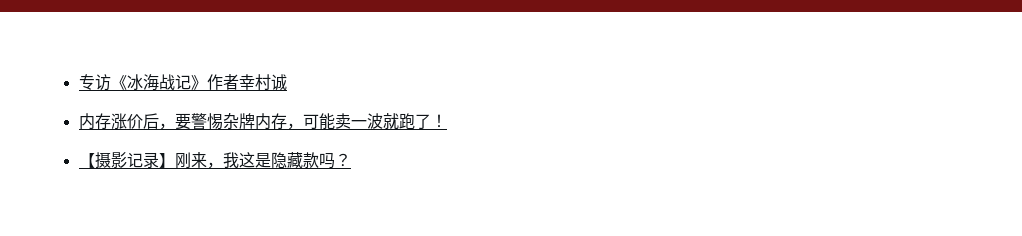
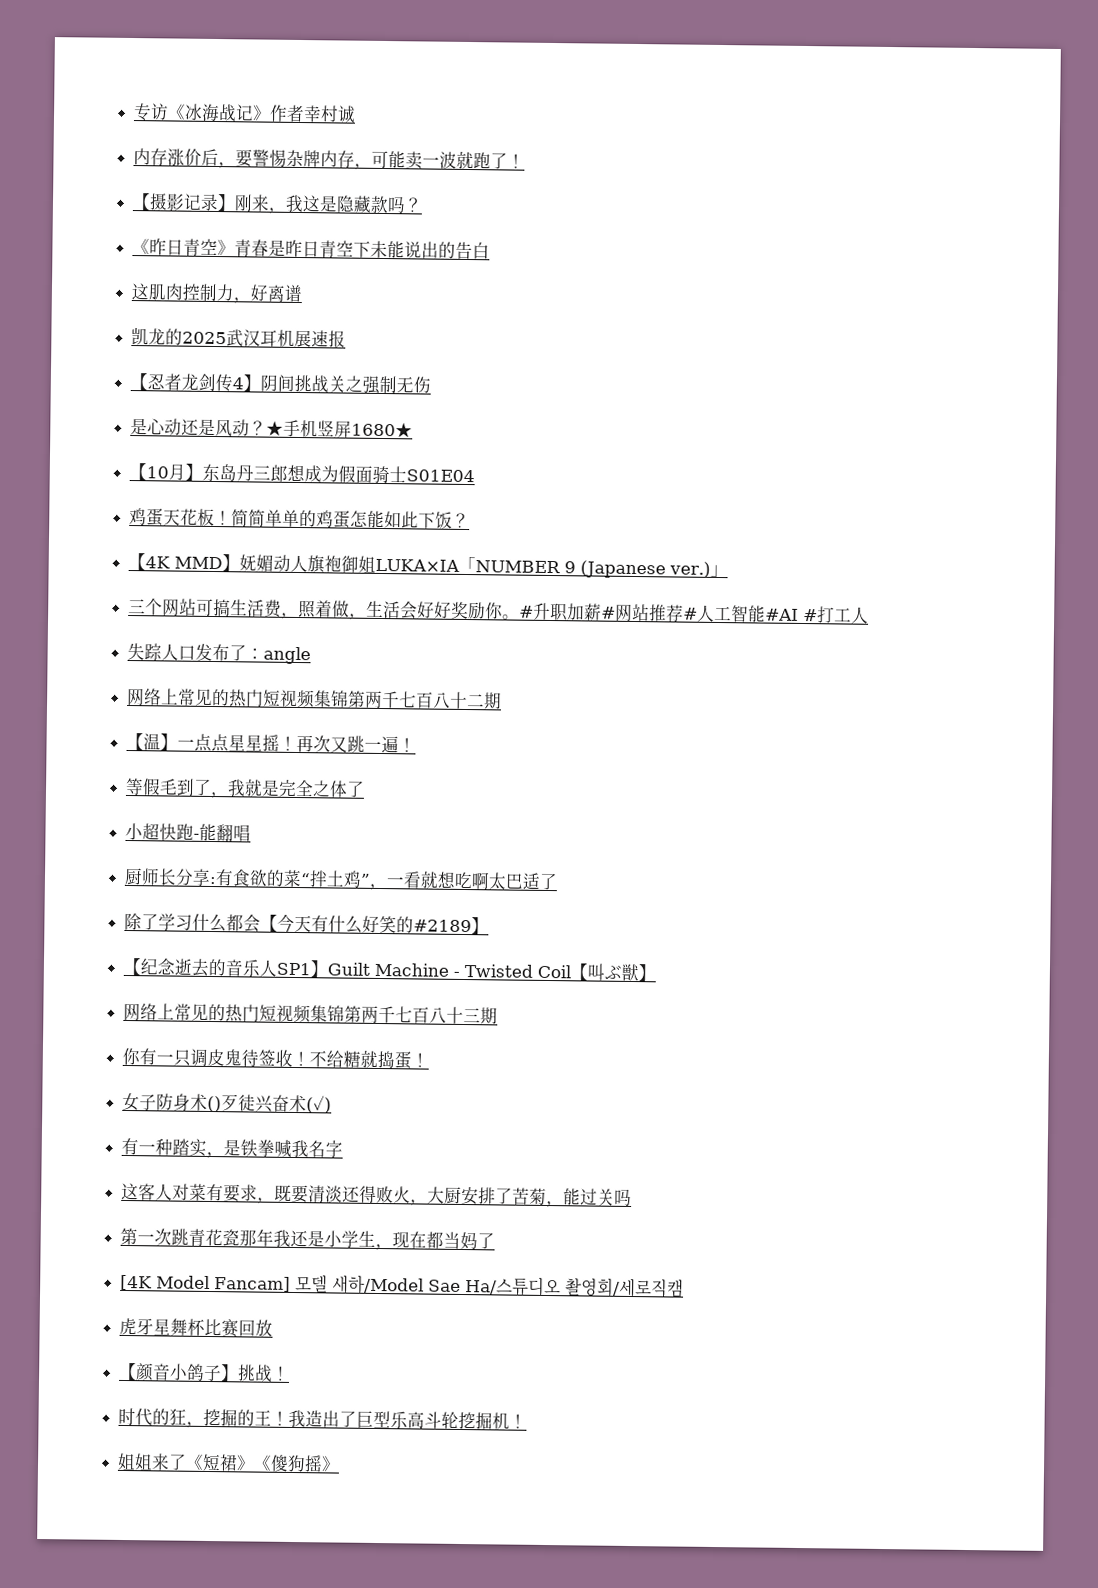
(351, 160) none -> [132,238,491,260] [131,283,304,304] [131,327,347,348] [130,373,432,394] [130,418,414,438] [129,463,476,484] [129,507,471,529] [128,552,729,579] [128,598,870,624] [127,642,312,665] [127,687,503,710] [126,732,417,754] [125,777,366,799] [125,822,252,842] [124,867,559,891] [124,912,490,935] [123,957,657,982] [123,1002,499,1025] [122,1047,430,1070] [122,1092,333,1114] [121,1137,344,1159] [121,1182,633,1208] [120,1227,496,1251] [120,1274,685,1298] [119,1317,274,1338] [119,1362,291,1383] [118,1407,528,1430] [117,1452,341,1473] // 《昨日青空》青春是昨日青空下未能说出的告白 // 这肌肉控制力，好离谱 // 凯龙的2025武汉耳机展速报 // 【忍者龙剑传4】阴间挑战关之强制无伤 // 是心动还是风动？★手机竖屏1680★ // 【10月】东岛丹三郎想成为假面骑士S01E04 // 鸡蛋天花板！简简单单的鸡蛋怎能如此下饭？ // 【4K MMD】妩媚动人旗袍御姐LUKA×IA「NUMBER 9 (Japanese ver.)」 // 三个网站可搞生活费，照着做，生活会好好奖励你。#升职加薪#网站推荐#人工智能#AI #打工人 // 失踪人口发布了：angle // 网络上常见的热门短视频集锦第两千七百八十二期 // 【温】一点点星星摇！再次又跳一遍！ // 等假毛到了，我就是完全之体了 // 小超快跑-能翻唱 // 厨师长分享:有食欲的菜“拌土鸡”，一看就想吃啊太巴适了 // 除了学习什么都会【今天有什么好笑的#2189】 // 【纪念逝去的音乐人SP1】Guilt Machine - Twisted Coil【叫ぶ獣】 // 网络上常见的热门短视频集锦第两千七百八十三期 // 你有一只调皮鬼待签收！不给糖就捣蛋！ // 女子防身术()歹徒兴奋术(✓) // 有一种踏实，是铁拳喊我名字 // 这客人对菜有要求，既要清淡还得败火，大厨安排了苦菊，能过关吗 // 第一次跳青花瓷那年我还是小学生，现在都当妈了 // [4K Model Fancam] 모델 새하/Model Sae Ha/스튜디오 촬영회/세로직캠 // 虎牙星舞杯比赛回放 // 【颜音小鸽子】挑战！ // 时代的狂，挖掘的王！我造出了巨型乐高斗轮挖掘机！ // 姐姐来了《短裙》《傻狗摇》

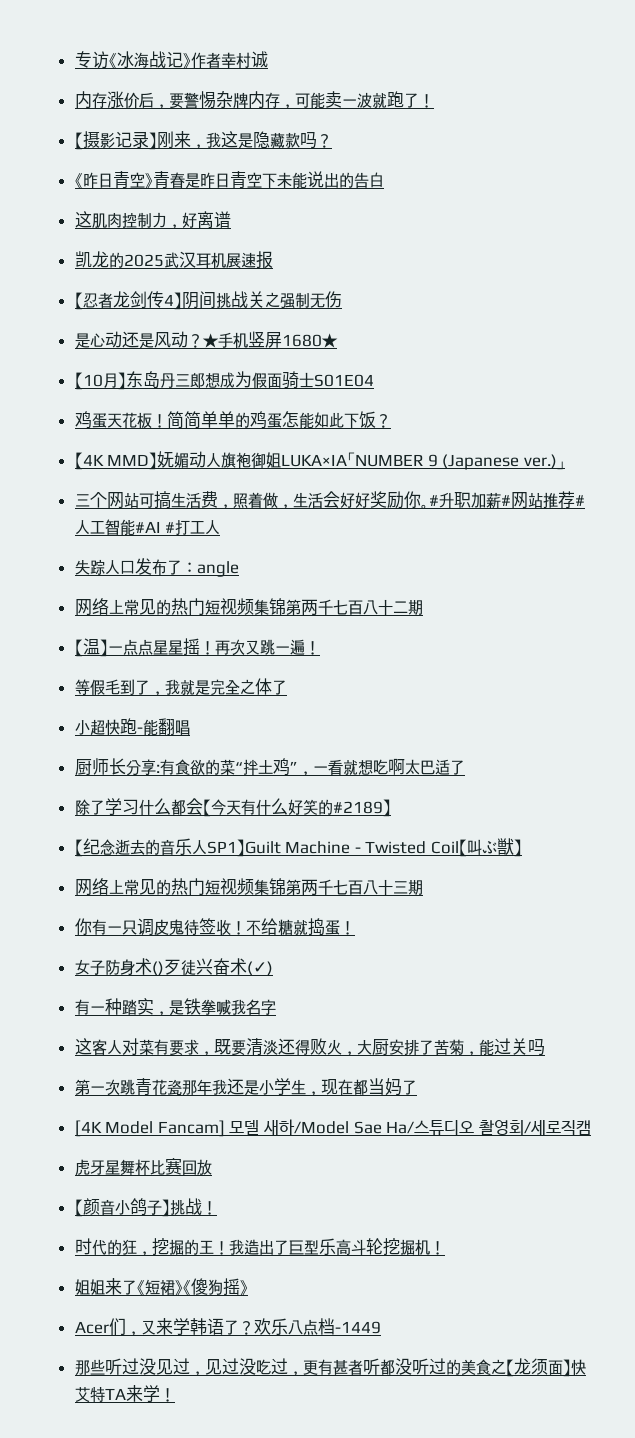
(341, 1463) none -> [74,1318,381,1336] [74,1358,586,1377] [74,1385,175,1403] // Acer们，又来学韩语了？欢乐八点档-1449 // 那些听过没见过，见过没吃过，更有甚者听都没听过的美食之【龙须面】快艾特TA来学！

